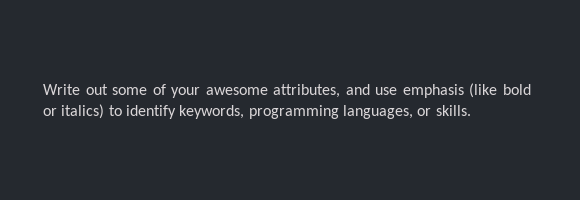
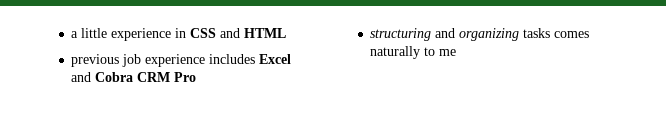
[43,83,532,98] [43,104,471,119] Write out some of your awesome attributes, and use emphasis (like bold or italics) to identify keywords, programming languages, or skills. -> [71,28,287,41] [71,54,292,67] [71,72,197,82] [370,28,590,41] [370,46,457,59] a little experience in CSS and HTML // previous job experience includes Excel and Cobra CRM Pro // structuring and organizing tasks comes naturally to me

